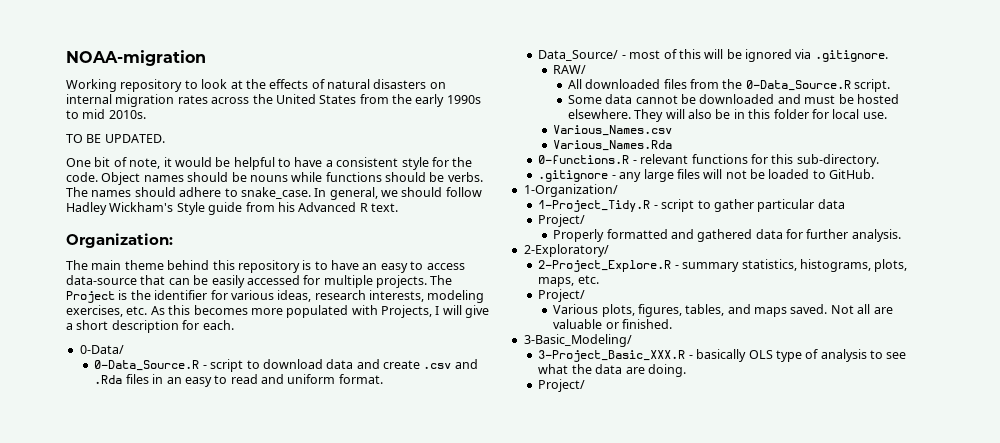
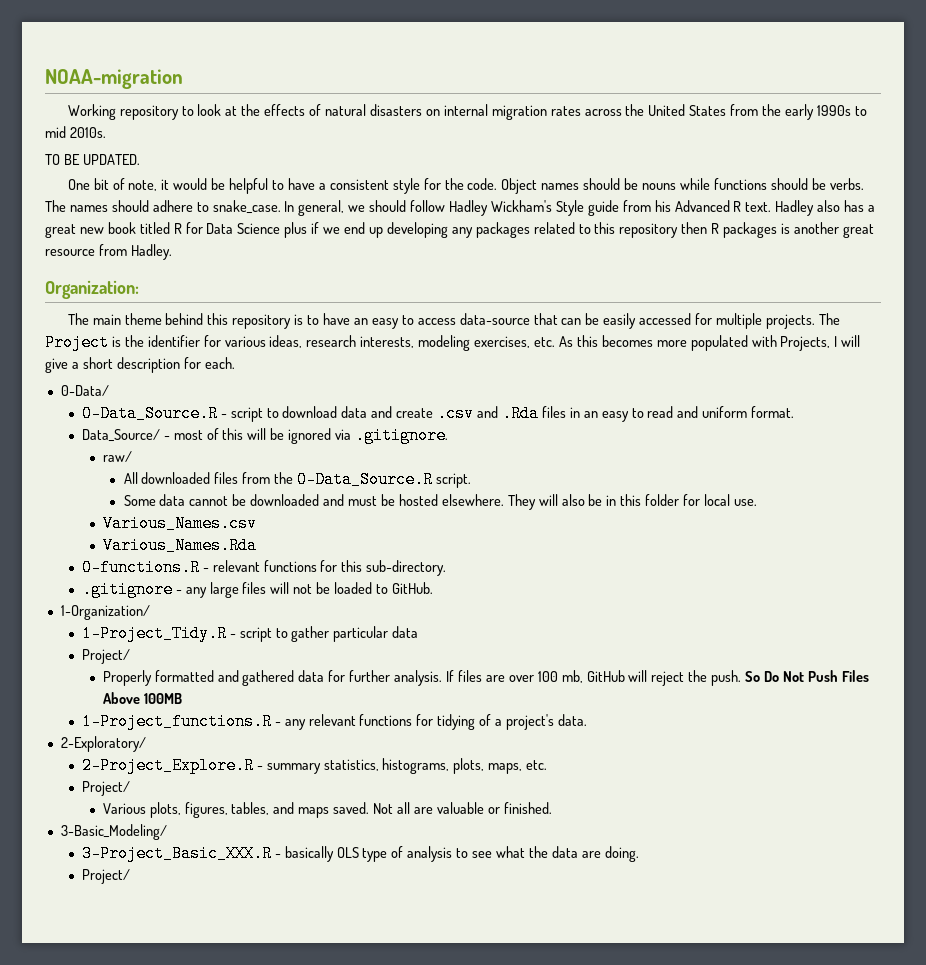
(398, 207) none -> [775,200,876,216] [45,222,874,238] [45,244,172,260] Hadley also has a great new book titled R for Data Science plus if we end up developing any packages related to this repository then R packages is another great resource from Hadley.
[553,65,587,74] RAW/ -> [102,451,132,462] raw/
(901, 235) none -> [446,670,869,686] [102,692,182,704] [81,713,587,730] If files are over 100 mb, GitHub will reject the push. So Do Not Push Files Above 100MB // 1-Project_functions.R - any relevant functions for tidying of a project's data.

